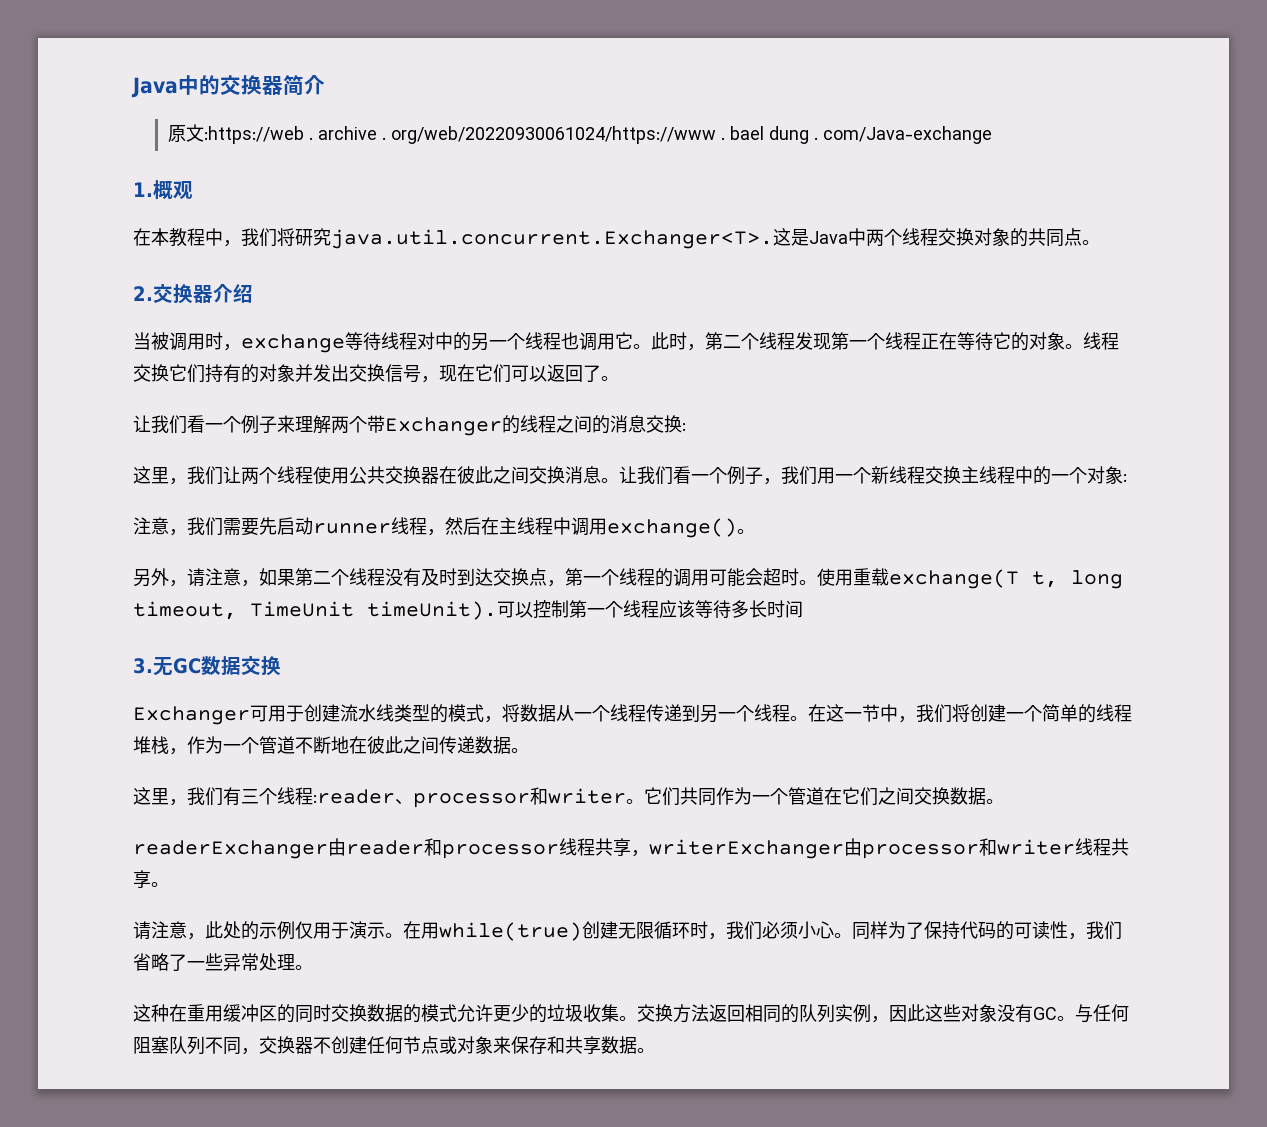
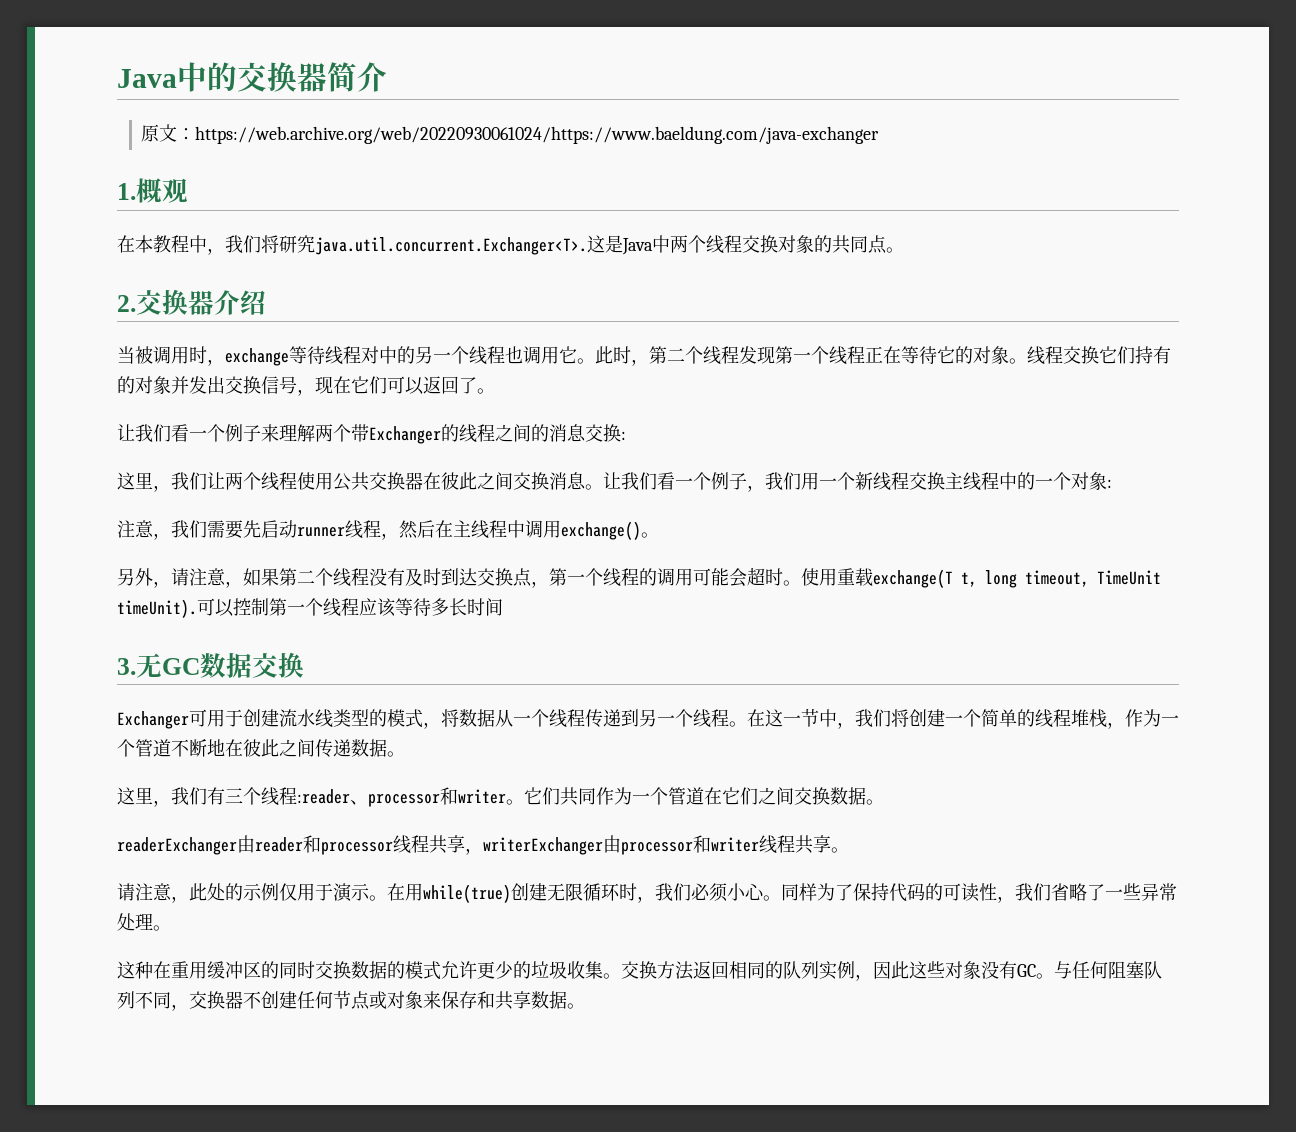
[203,126,992,144] :https://web . archive . org/web/20220930061024/https://www . bael dung . com/Java-exchange -> [177,126,880,144] ：https://web.archive.org/web/20220930061024/https://www.baeldung.com/java-exchanger

